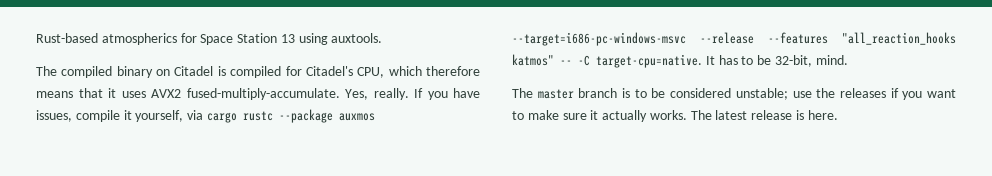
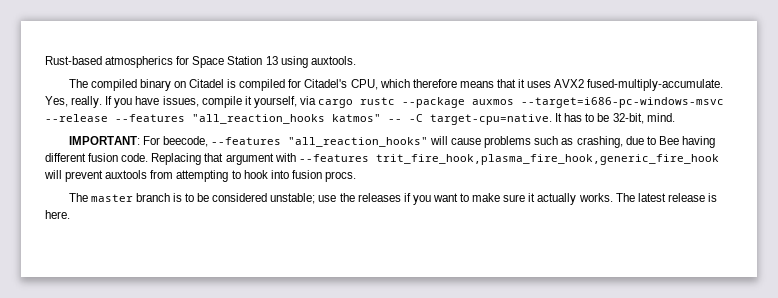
(848, 60) none -> [68,136,715,148] [45,153,719,165] [44,170,356,182] // IMPORTANT: For beecode, --features "all_reaction_hooks" will cause problems such as crashing, due to Bee having different fusion code. Replacing that argument with --features trit_fire_hook,plasma_fire_hook,generic_fire_hook will prevent auxtools from attempting to hook into fusion procs.

